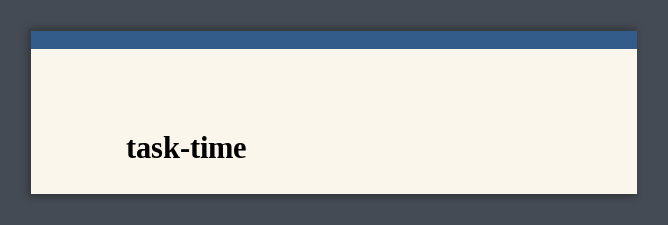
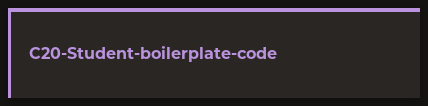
[126,136,247,158] task-time -> [29,46,277,62] C20-Student-boilerplate-code

